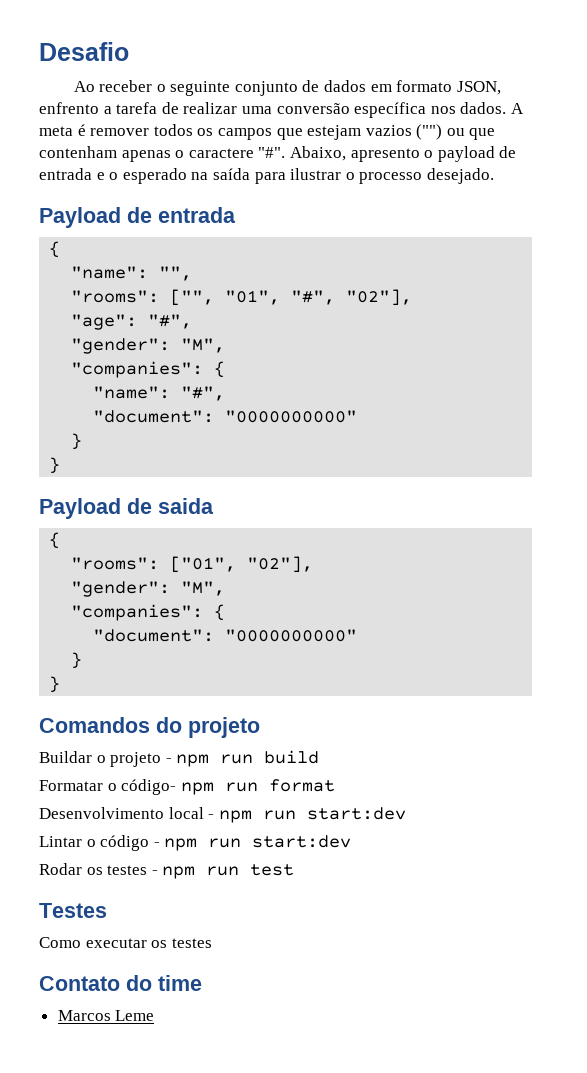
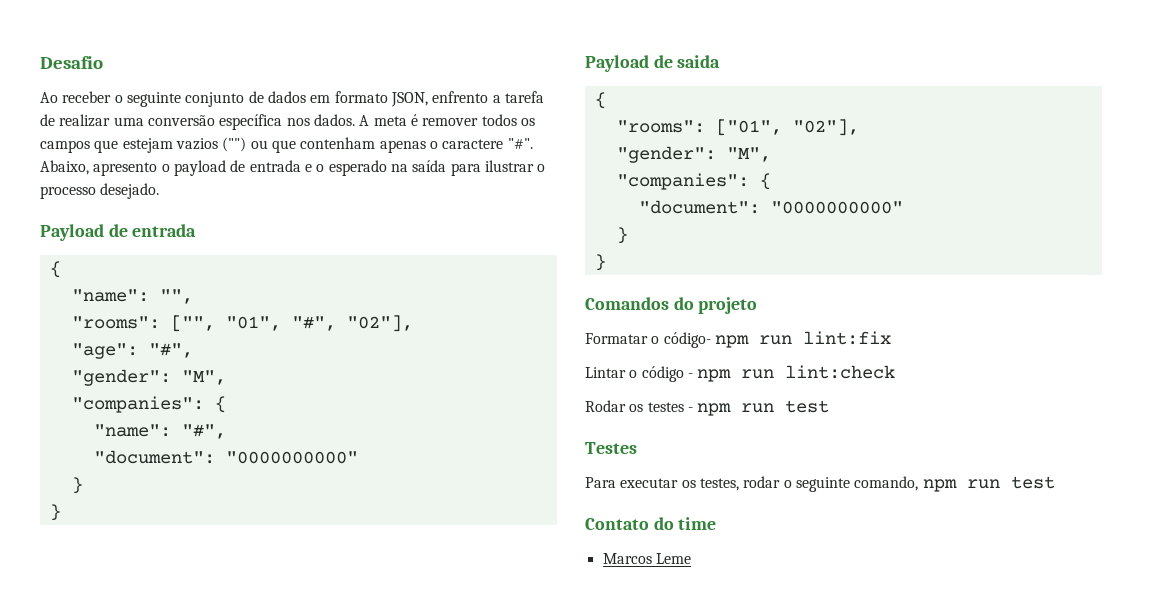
[39,750,320,767] // Buildar o projeto - npm run build -> (758, 305) none
[268,779,335,792] [39,807,406,823] format // Desenvolvimento local - npm run start:dev -> [802,331,891,345] lint:fix
[252,835,352,848] start:dev -> [785,365,896,379] lint:check
[39,937,81,948] Como -> [585,477,616,488] Para
[171,938,212,948] testes -> [699,476,1055,492] testes, rodar o seguinte comando, npm run test

